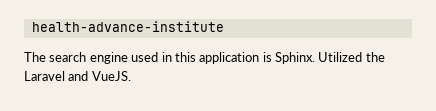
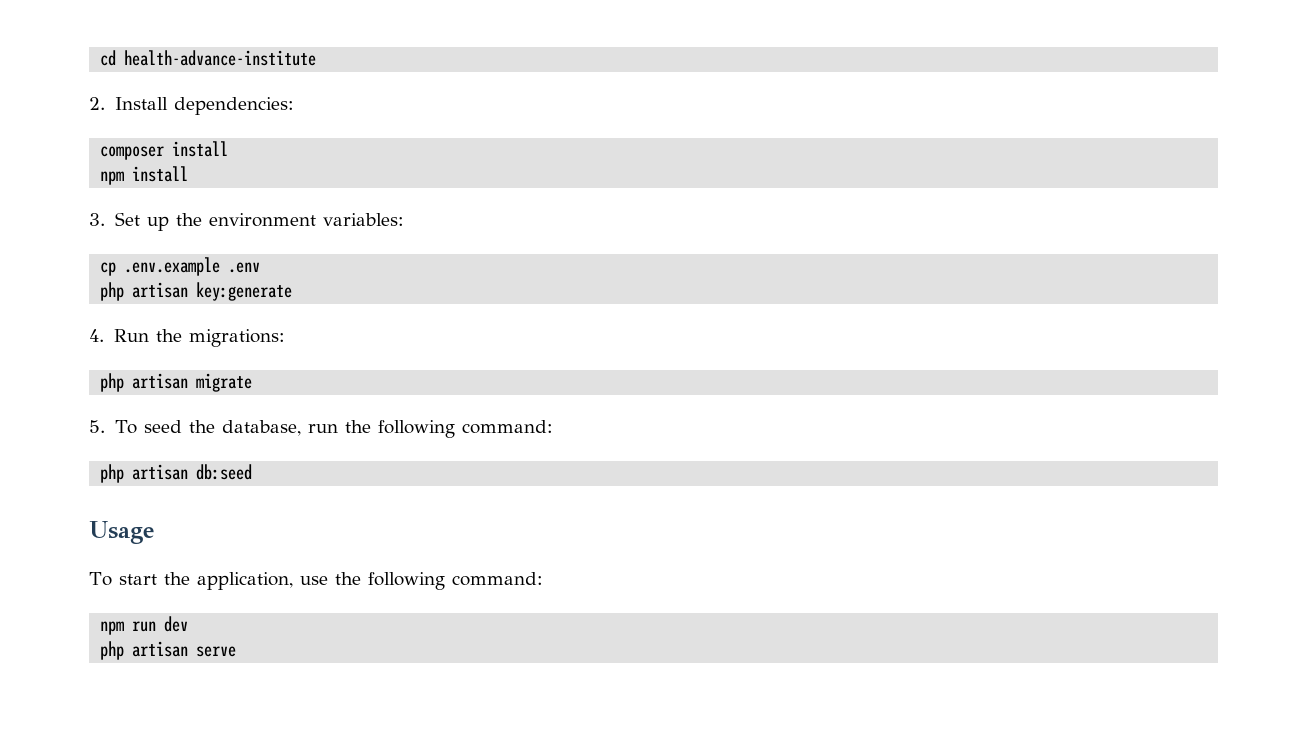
(31, 26) none -> [100,50,117,66] cd
[24,52,385,64] [24,71,131,81] The search engine used in this application is Sphinx. Utilized the Laravel and VueJS. -> [89,97,294,115] [100,141,229,160] [100,166,189,185] [89,212,404,231] [100,257,261,276] [100,282,293,301] [89,329,285,347] [100,373,253,392] [89,420,554,438] [100,464,253,483] [89,521,154,544] [89,572,543,590] [100,616,189,635] [100,641,237,660] 2. Install dependencies: // composer install // npm install // 3. Set up the environment variables: // cp .env.example .env // php artisan key:generate // 4. Run the migrations: // php artisan migrate // 5. To seed the database, run the following command: // php artisan db:seed // Usage // To start the application, use the following command: // npm run dev // php artisan serve

